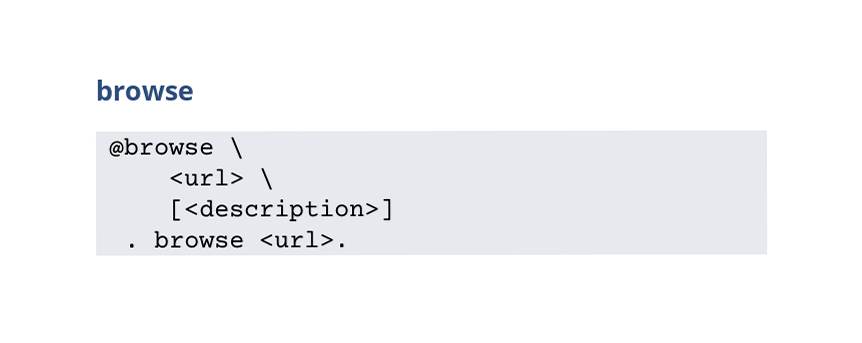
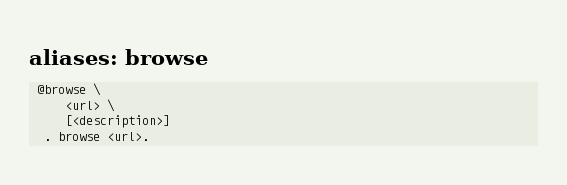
(95, 90) none -> [29,49,118,65] aliases:

